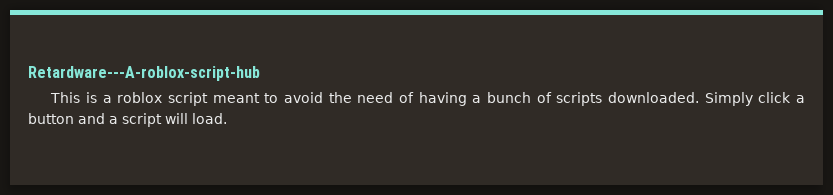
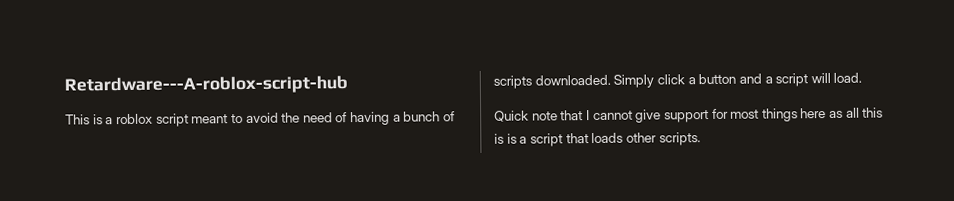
(227, 118) none -> [494,107,884,123] [494,132,701,147] // Quick note that I cannot give support for most things here as all this is is a script that loads other scripts.

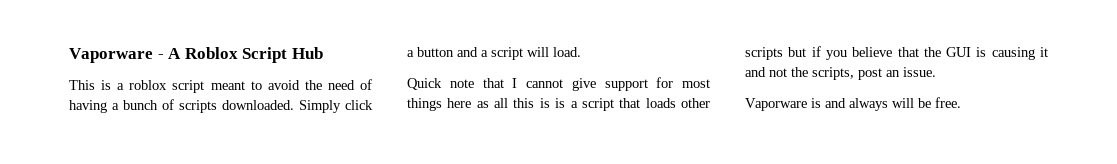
[64,75,348,95] Retardware---A-roblox-script-hub -> [69,47,323,63] Vaporware - A Roblox Script Hub
[658,132,701,146] scripts. -> [745,46,1048,60] [745,67,936,80] [745,97,961,111] scripts but if you believe that the GUI is causing it and not the scripts, post an issue. // Vaporware is and always will be free.

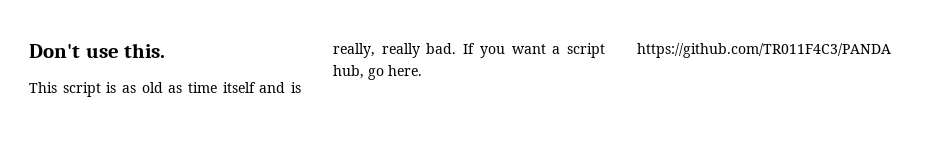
[69,47,323,63] [69,79,372,93] [69,99,373,113] [407,47,581,60] [407,77,710,91] [407,98,710,111] [745,46,1048,60] [745,67,936,80] [745,97,961,111] Vaporware - A Roblox Script Hub // This is a roblox script meant to avoid the need of having a bunch of scripts downloaded. Simply click a button and a script will load. // Quick note that I cannot give support for most things here as all this is is a script that loads other scripts but if you believe that the GUI is causing it and not the scripts, post an issue. // Vaporware is and always will be free. -> [29,43,166,58] [29,82,301,97] [333,43,605,58] [333,65,422,80] [637,43,891,58] Don't use this. // This script is as old as time itself and is really, really bad. If you want a script hub, go here. https://github.com/TR011F4C3/PANDA

